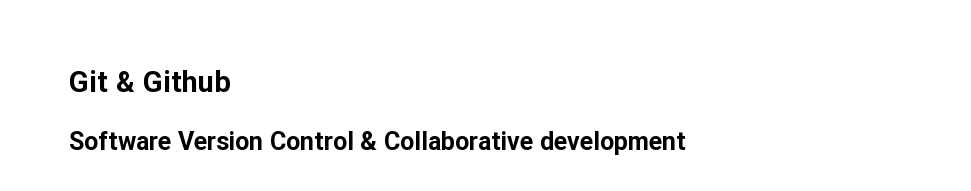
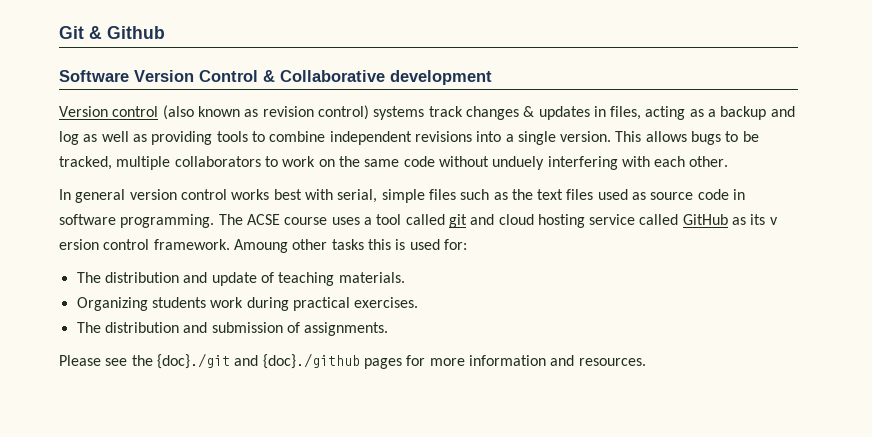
(686, 143) none -> [59,105,795,120] [59,131,759,145] [59,156,729,170] [59,189,746,203] [59,214,778,228] [59,239,467,253] [76,272,405,286] [76,297,419,311] [76,322,389,336] [59,353,646,369] // Version control (also known as revision control) systems track changes & updates in files, acting as a backup and log as well as providing tools to combine independent revisions into a single version. This allows bugs to be tracked, multiple collaborators to work on the same code without unduely interfering with each other. // In general version control works best with serial, simple files such as the text files used as source code in software programming. The ACSE course uses a tool called git and cloud hosting service called GitHub as its v ersion control framework. Amoung other tasks this is used for: // The distribution and update of teaching materials. // Organizing students work during practical exercises. // The distribution and submission of assignments. // Please see the {doc}./git and {doc}./github pages for more information and resources.

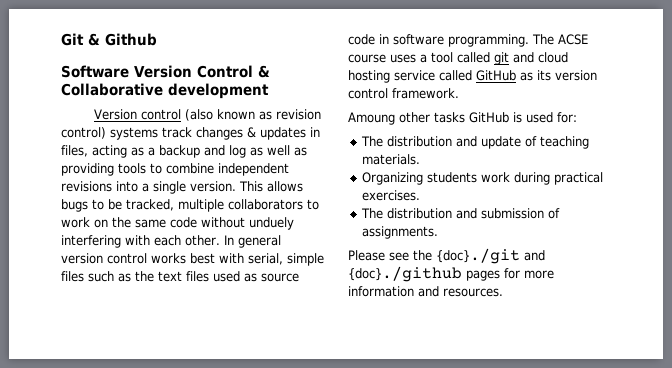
(729, 161) // -> (220, 240) none
[769,217,778,225] [59,239,99,250] v ersion -> [555,70,597,81] version
(230, 244) none -> (459, 93) //
[367,239,391,250] this -> [469,112,509,123] GitHub

